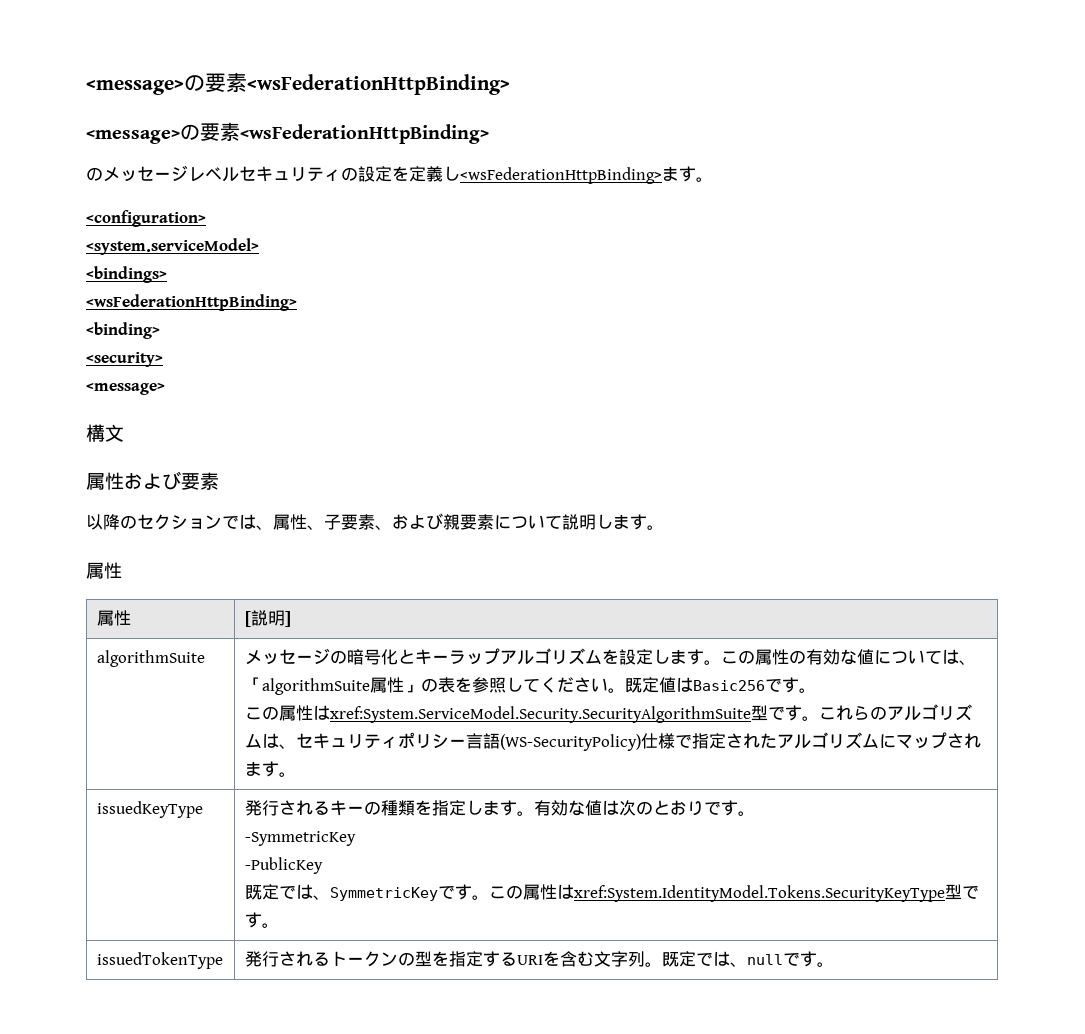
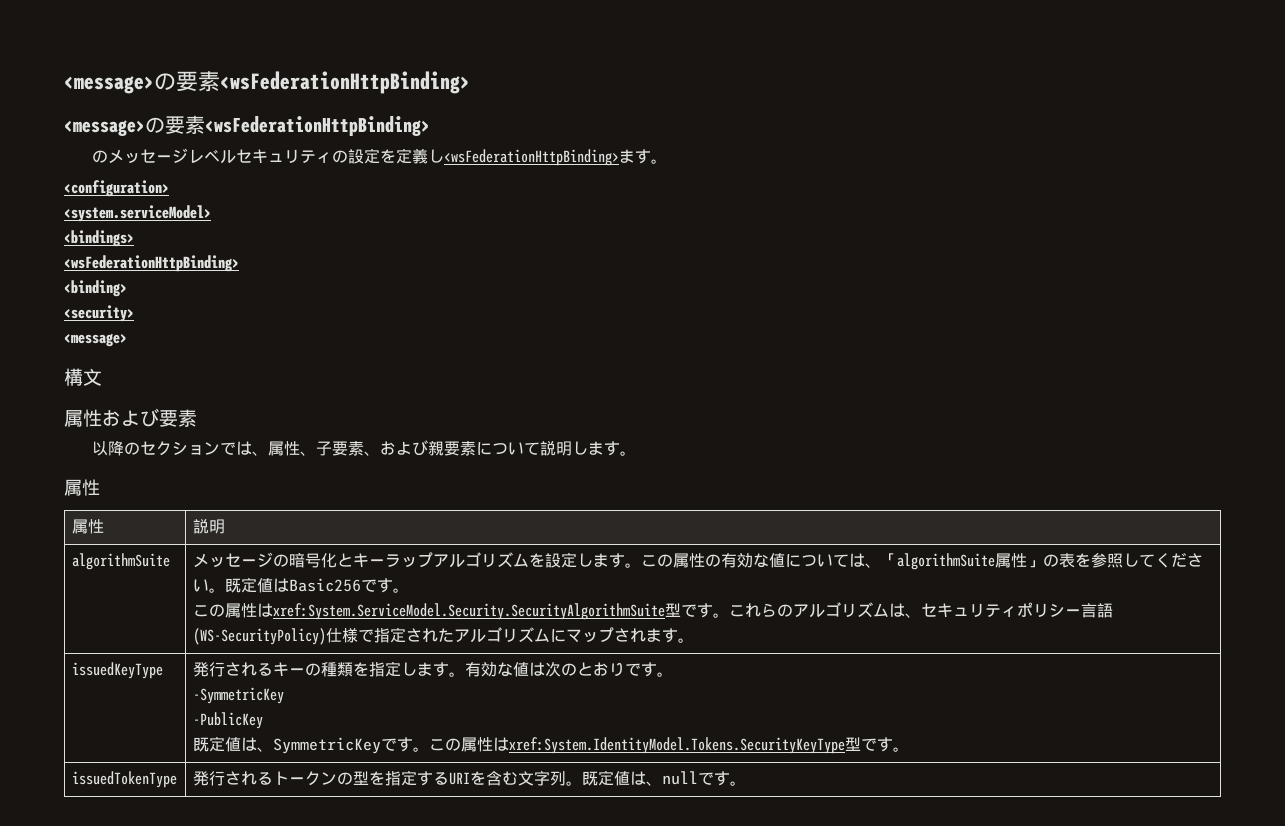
[244,610,291,627] [説明] -> [192,519,225,534] 説明
[278,885,296,899] で -> [224,737,241,752] 値
[695,952,713,966] で -> [613,771,630,786] 値

